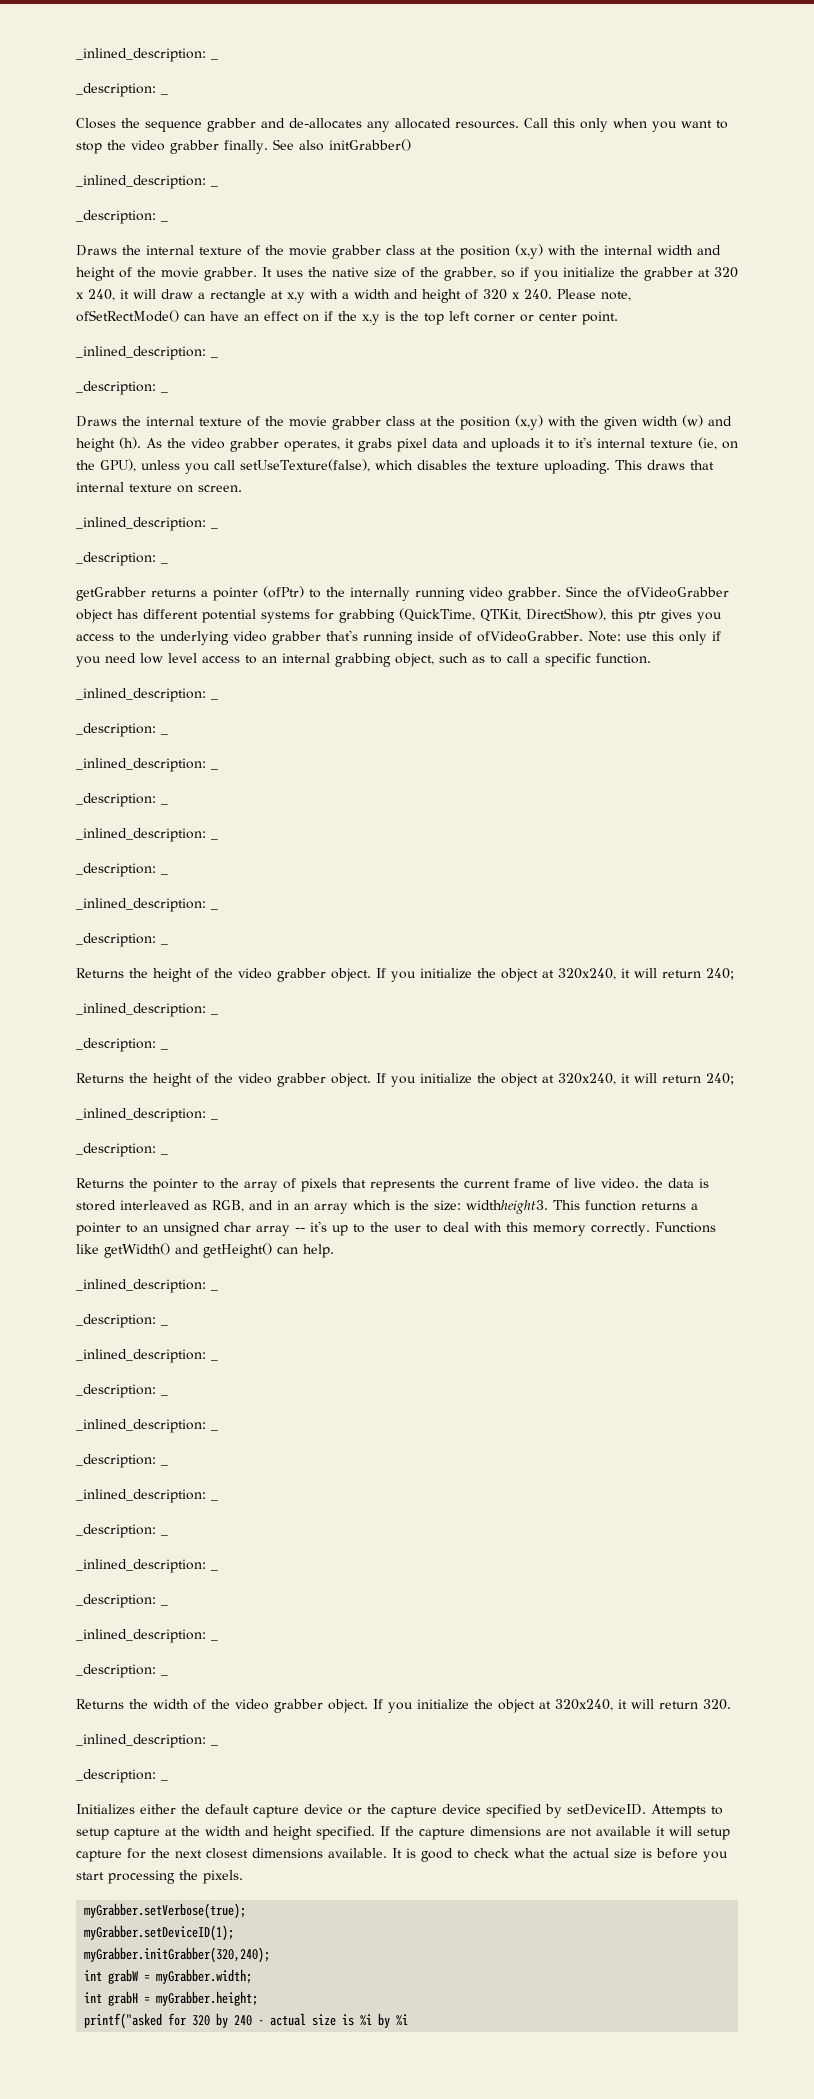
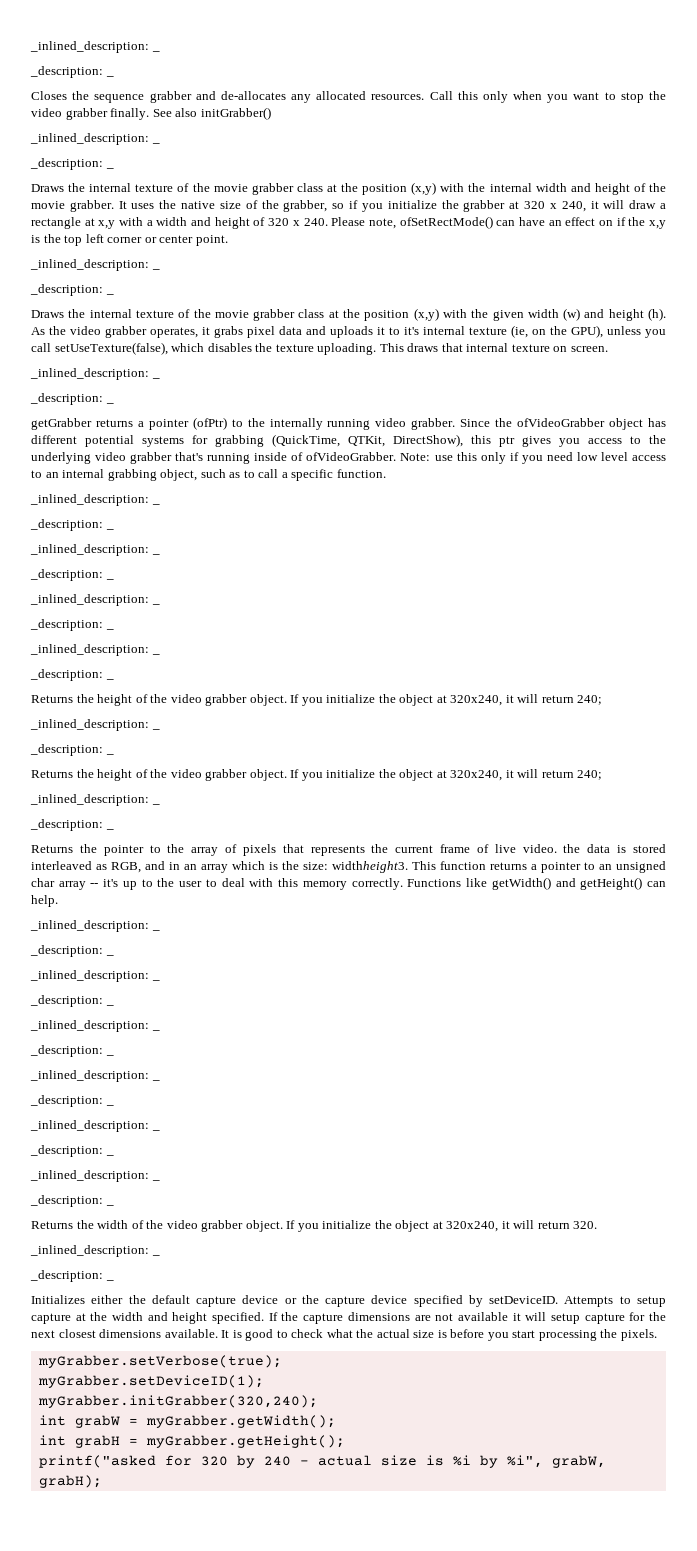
[156,1969,253,1984] myGrabber.width; -> [145,1415,336,1428] myGrabber.getWidth();
[156,1991,259,2006] myGrabber.height; -> [145,1435,345,1448] myGrabber.getHeight();
[396,2014,409,2026] %i -> [506,1455,606,1468] [38,1475,102,1488] %i", grabW, grabH);

